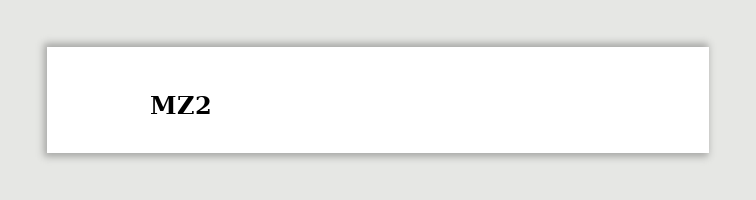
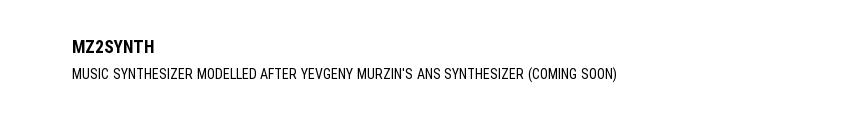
[150,96,212,114] MZ2 -> [72,40,154,53] [72,67,618,83] MZ2SYNTH // MUSIC SYNTHESIZER MODELLED AFTER YEVGENY MURZIN'S ANS SYNTHESIZER (COMING SOON)

